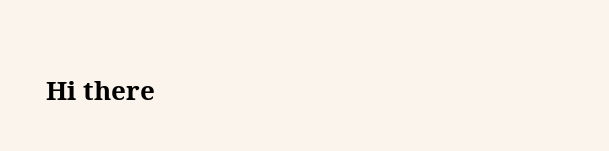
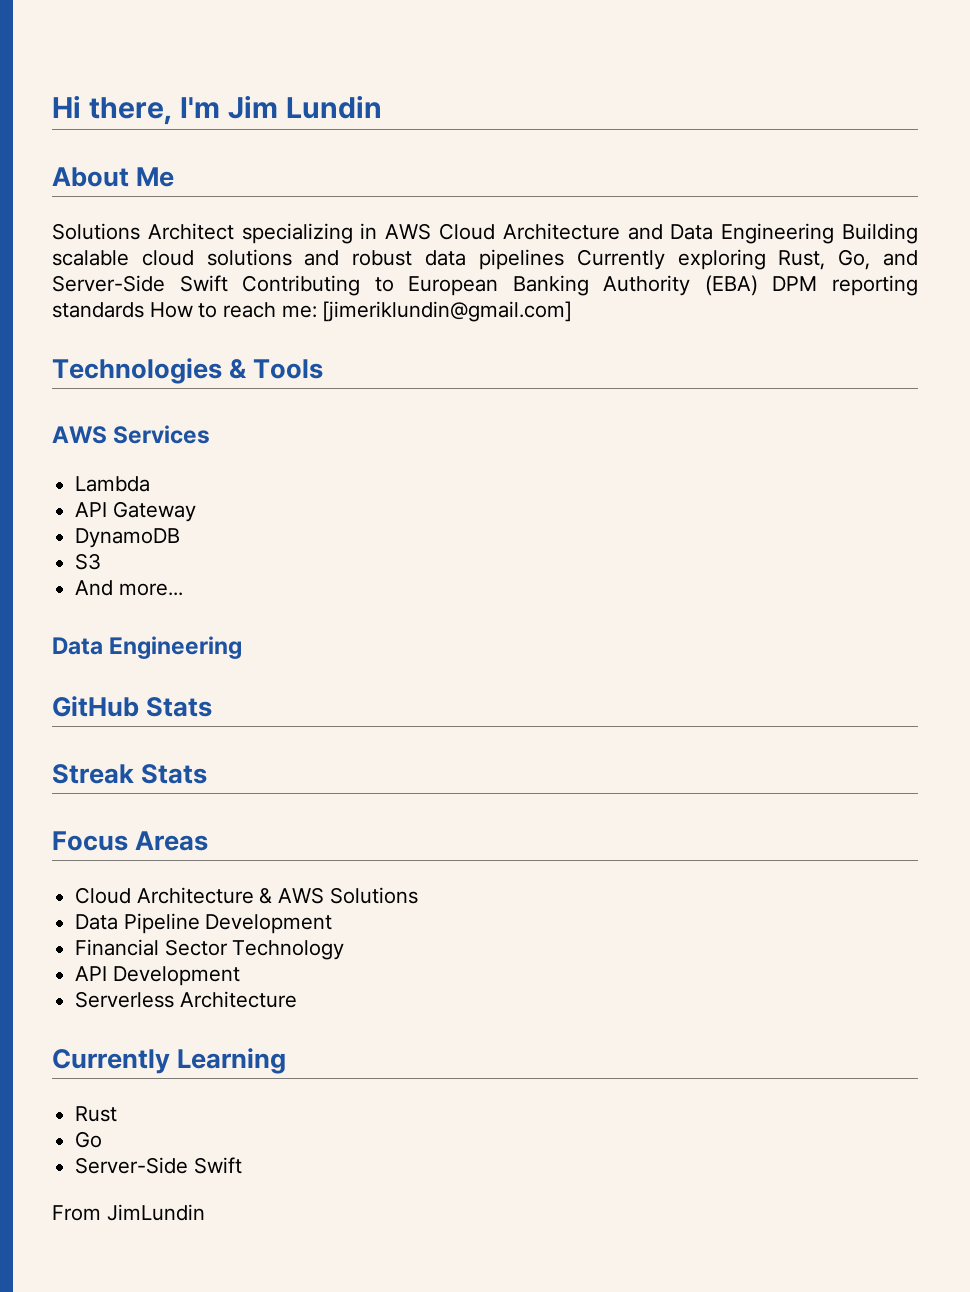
[83,81,156,100] there -> [88,95,382,125] [52,167,175,187] [52,223,918,244] [52,249,919,270] [52,275,918,296] [52,301,573,322] [52,358,324,384] [52,425,211,444] [75,476,151,492] [75,501,196,522] [75,528,181,548] [75,553,102,570] [75,580,183,596] [52,636,243,659] [52,696,213,717] [52,764,208,784] [52,831,209,851] [75,887,418,904] [75,913,333,934] [75,939,345,960] [75,966,240,986] [75,991,297,1008] [52,1048,287,1074] [75,1106,118,1122] [75,1131,103,1148] [75,1157,242,1174] [52,1204,205,1221] there, I'm Jim Lundin // About Me // Solutions Architect specializing in AWS Cloud Architecture and Data Engineering Building scalable cloud solutions and robust data pipelines Currently exploring Rust, Go, and Server-Side Swift Contributing to European Banking Authority (EBA) DPM reporting standards How to reach me: [jimeriklundin@gmail.com] // Technologies & Tools // AWS Services // Lambda // API Gateway // DynamoDB // S3 // And more... // Data Engineering // GitHub Stats // Streak Stats // Focus Areas // Cloud Architecture & AWS Solutions // Data Pipeline Development // Financial Sector Technology // API Development // Serverless Architecture // Currently Learning // Rust // Go // Server-Side Swift // From JimLundin

